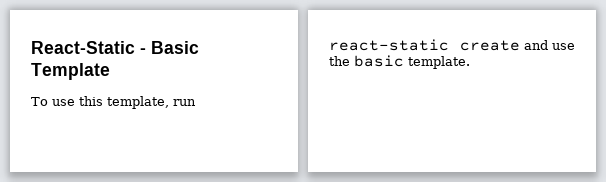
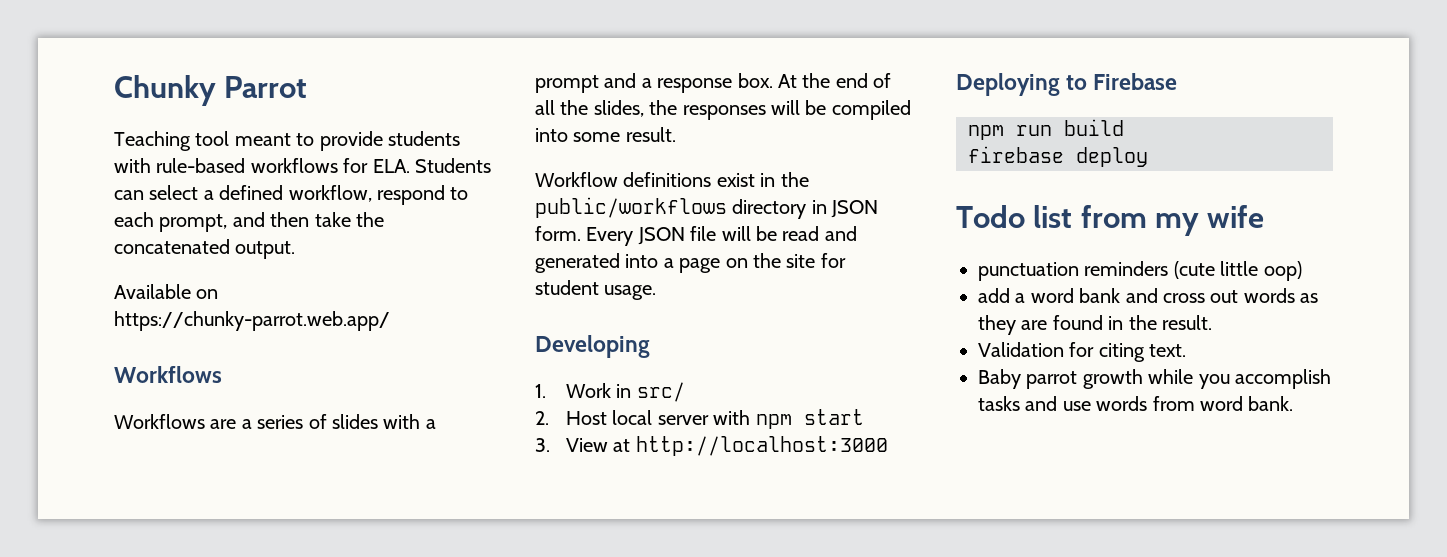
[31,41,199,54] [31,63,110,80] [31,96,196,109] [329,39,575,51] [329,55,470,69] React-Static - Basic Template // To use this template, run react-static create and use the basic template. -> [114,75,308,106] [114,131,460,151] [114,158,491,173] [114,185,469,205] [114,212,384,232] [114,239,296,259] [114,284,219,299] [114,311,390,331] [114,366,222,383] [114,414,436,429] [535,73,892,93] [535,100,911,120] [535,127,676,142] [535,172,809,187] [535,197,879,219] [535,226,857,246] [535,253,846,273] [535,280,657,300] [535,335,650,358] [535,382,685,402] [535,409,864,429] [535,436,888,456] [956,73,1178,96] [968,119,1124,140] [968,146,1148,167] [956,205,1265,236] [978,261,1302,281] [978,288,1319,303] [978,315,1212,335] [978,342,1187,362] [978,369,1331,389] [978,396,1294,411] Chunky Parrot // Teaching tool meant to provide students with rule-based workflows for ELA. Students can select a defined workflow, respond to each prompt, and then take the concatenated output. // Available on https://chunky-parrot.web.app/ // Workflows // Workflows are a series of slides with a prompt and a response box. At the end of all the slides, the responses will be compiled into some result. // Workflow definitions exist in the public/workflows directory in JSON form. Every JSON file will be read and generated into a page on the site for student usage. // Developing // 1. Work in src/ // 2. Host local server with npm start // 3. View at http://localhost:3000 // Deploying to Firebase // npm run build // firebase deploy // Todo list from my wife // punctuation reminders (cute little oop) // add a word bank and cross out words as they are found in the result. // Validation for citing text. // Baby parrot growth while you accomplish tasks and use words from word bank.

